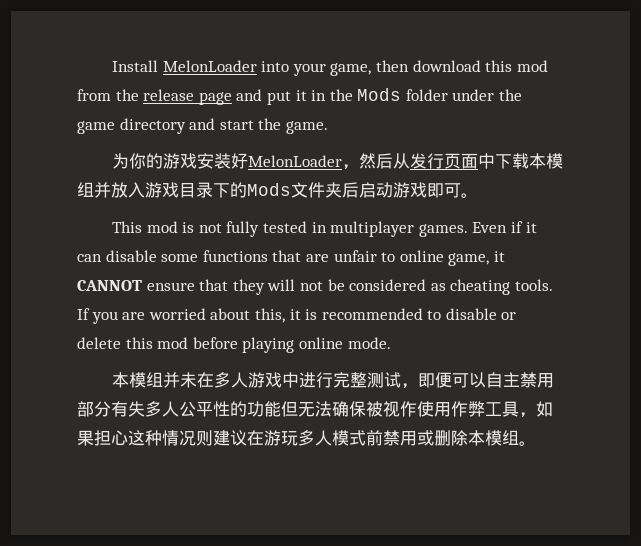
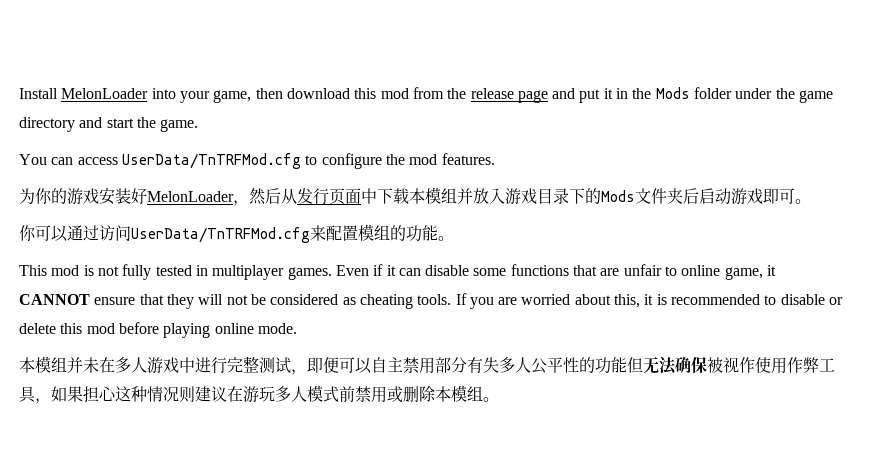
(328, 127) none -> [19,153,495,169] // You can access UserData/TnTRFMod.cfg to configure the mod features.
(478, 195) none -> [19,224,454,243] // 你可以通过访问UserData/TnTRFMod.cfg来配置模组的功能。

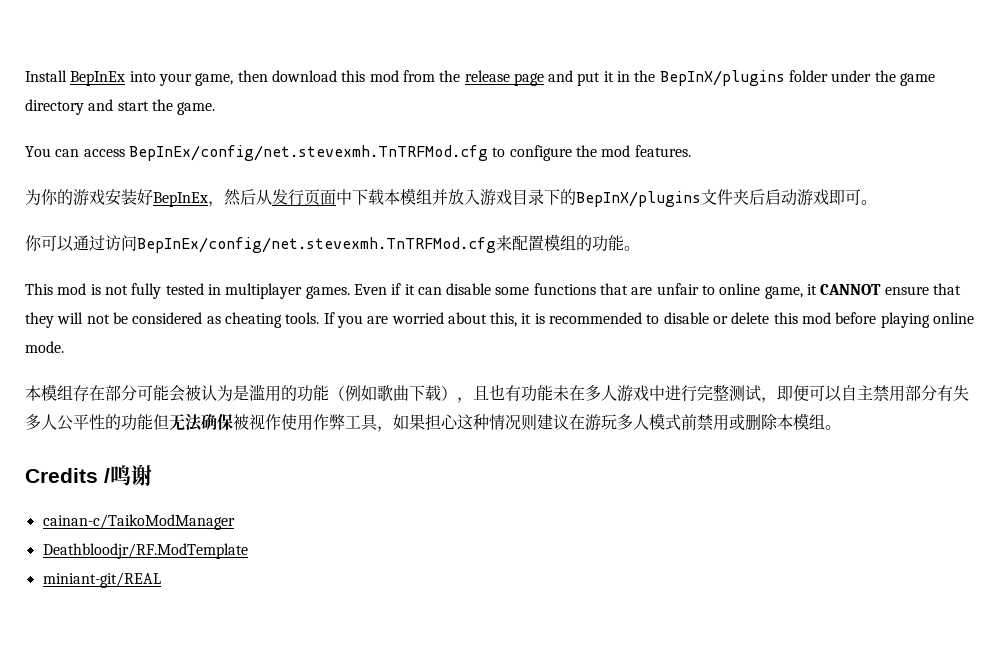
[61,88,149,99] MelonLoader -> [70,71,126,86] BepInEx
[655,87,690,99] Mods -> [659,70,785,86] BepInX/plugins
[121,153,301,169] UserData/TnTRFMod.cfg -> [128,145,488,161] BepInEx/config/net.stevexmh.TnTRFMod.cfg
[147,191,234,202] MelonLoader -> [153,192,208,207] BepInEx
[601,190,635,202] Mods -> [576,191,701,207] BepInX/plugins
[131,227,310,243] UserData/TnTRFMod.cfg -> [137,237,496,253] BepInEx/config/net.stevexmh.TnTRFMod.cfg
[67,357,83,373] 并 -> [73,384,553,403] 存在部分可能会被认为是滥用的功能（例如歌曲下载），且也有功能
(499, 399) none -> [25,464,152,486] [42,514,235,530] [42,543,248,559] [42,572,161,588] // Credits /鸣谢 // cainan-c/TaikoModManager // Deathbloodjr/RF.ModTemplate // miniant-git/REAL

